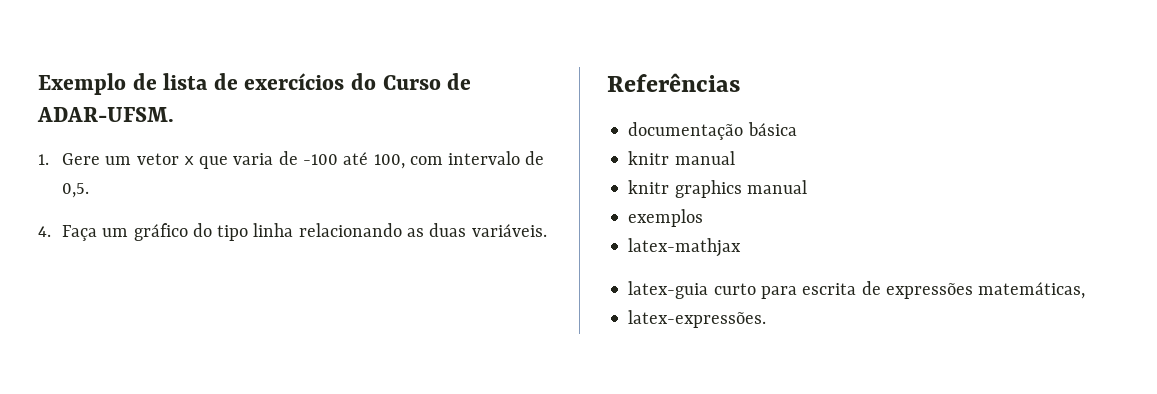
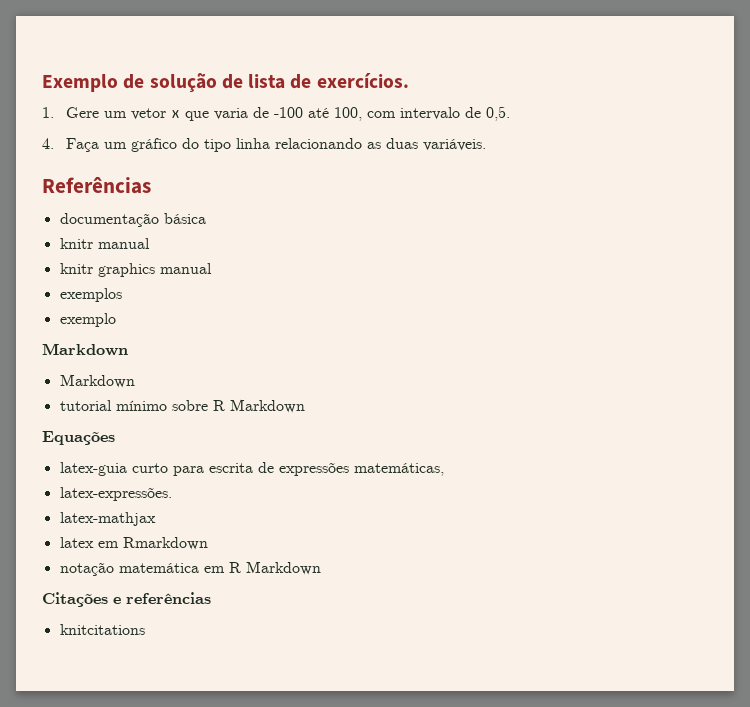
[163,73,472,90] [37,107,174,122] lista de exercícios do Curso de ADAR-UFSM. -> [149,73,409,93] solução de lista de exercícios.
[628,238,742,257] latex-mathjax -> [59,313,116,327] [42,343,128,356] [59,374,135,388] [59,399,305,413] [42,431,115,445] exemplo // Markdown // Markdown // tutorial mínimo sobre R Markdown // Equações
(767, 319) none -> [59,512,156,526] [59,537,208,550] [59,561,321,576] [42,592,211,607] [59,624,145,635] // latex-mathjax // latex em Rmarkdown // notação matemática em R Markdown // Citações e referências // knitcitations

